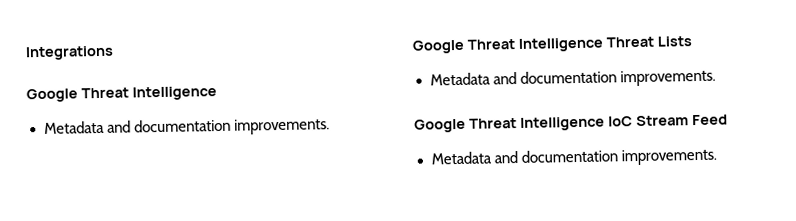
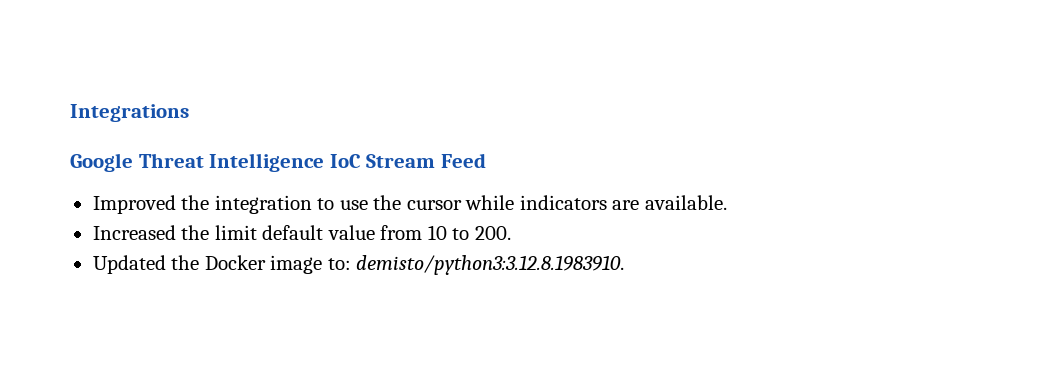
[43,118,330,135] [412,36,692,54] [429,69,716,87] [414,114,728,133] [430,148,717,166] // Metadata and documentation improvements. // Google Threat Intelligence Threat Lists // Metadata and documentation improvements. // Google Threat Intelligence IoC Stream Feed // Metadata and documentation improvements. -> [329,153,486,168] [92,195,727,214] [92,225,511,240] [92,255,625,275] IoC Stream Feed // Improved the integration to use the cursor while indicators are available. // Increased the limit default value from 10 to 200. // Updated the Docker image to: demisto/python3:3.12.8.1983910.

